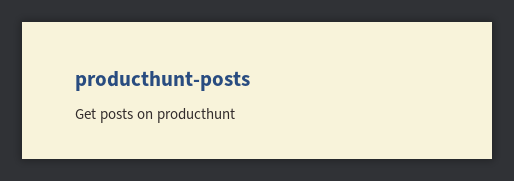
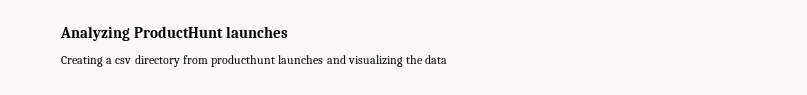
[75,71,250,91] [75,108,236,123] producthunt-posts // Get posts on producthunt -> [60,26,289,41] [61,55,448,67] Analyzing ProductHunt launches // Creating a csv directory from producthunt launches and visualizing the data

